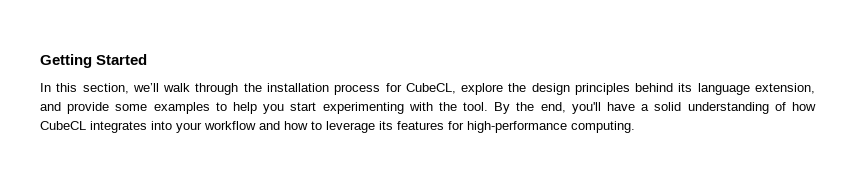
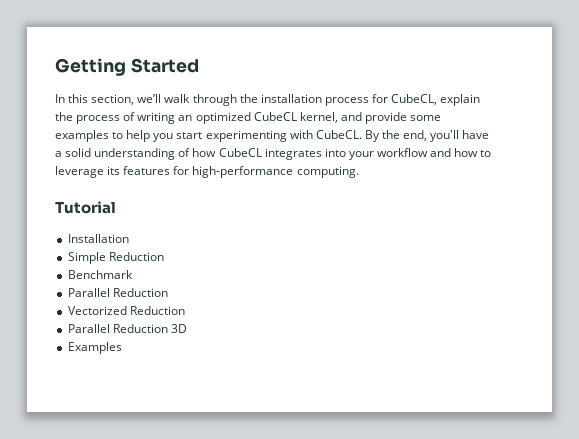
[461,83,816,95] explore the design principles behind its language extension, -> [440,94,481,106] [55,112,338,124] explain the process of writing an optimized CubeCL kernel,
[438,102,489,111] the tool. -> [315,130,362,139] CubeCL.
(635, 127) none -> [55,201,116,214] [67,234,129,243] [67,252,164,264] [67,270,133,279] [67,288,168,297] [67,306,185,315] [67,324,187,333] [67,342,122,354] // Tutorial // Installation // Simple Reduction // Benchmark // Parallel Reduction // Vectorized Reduction // Parallel Reduction 3D // Examples

